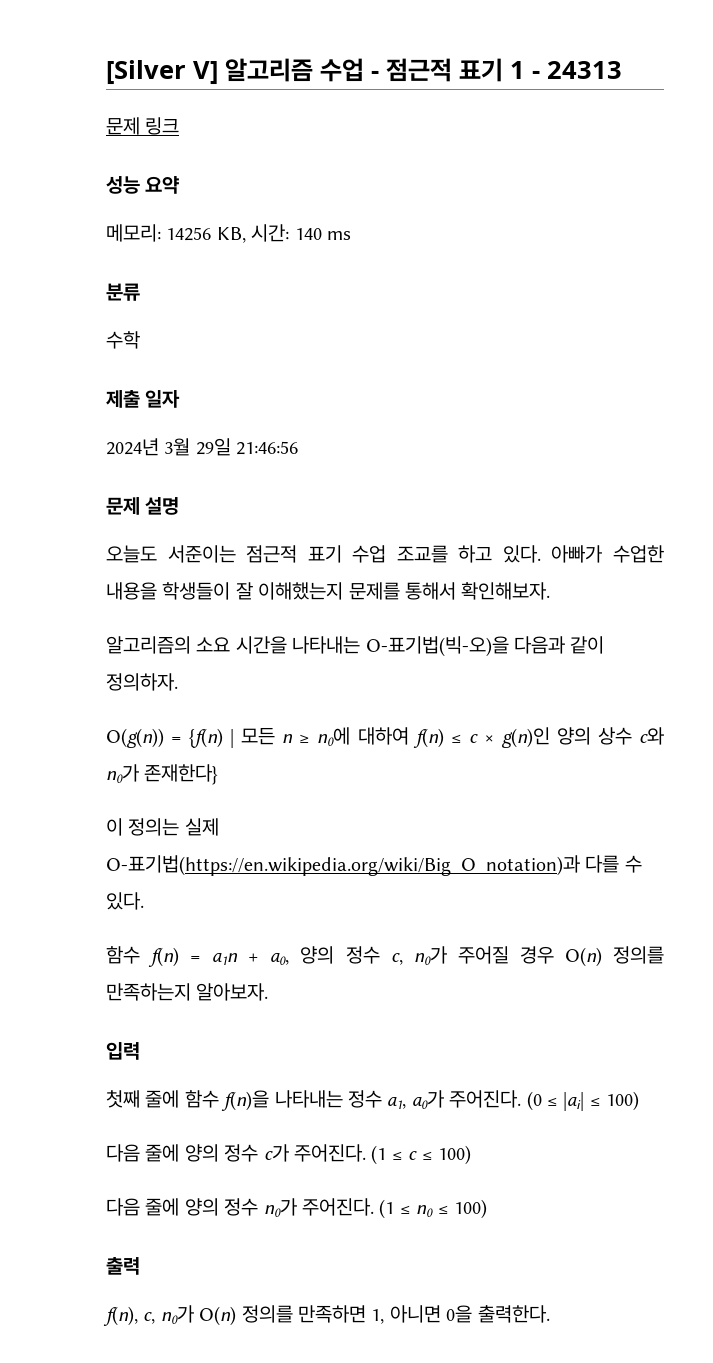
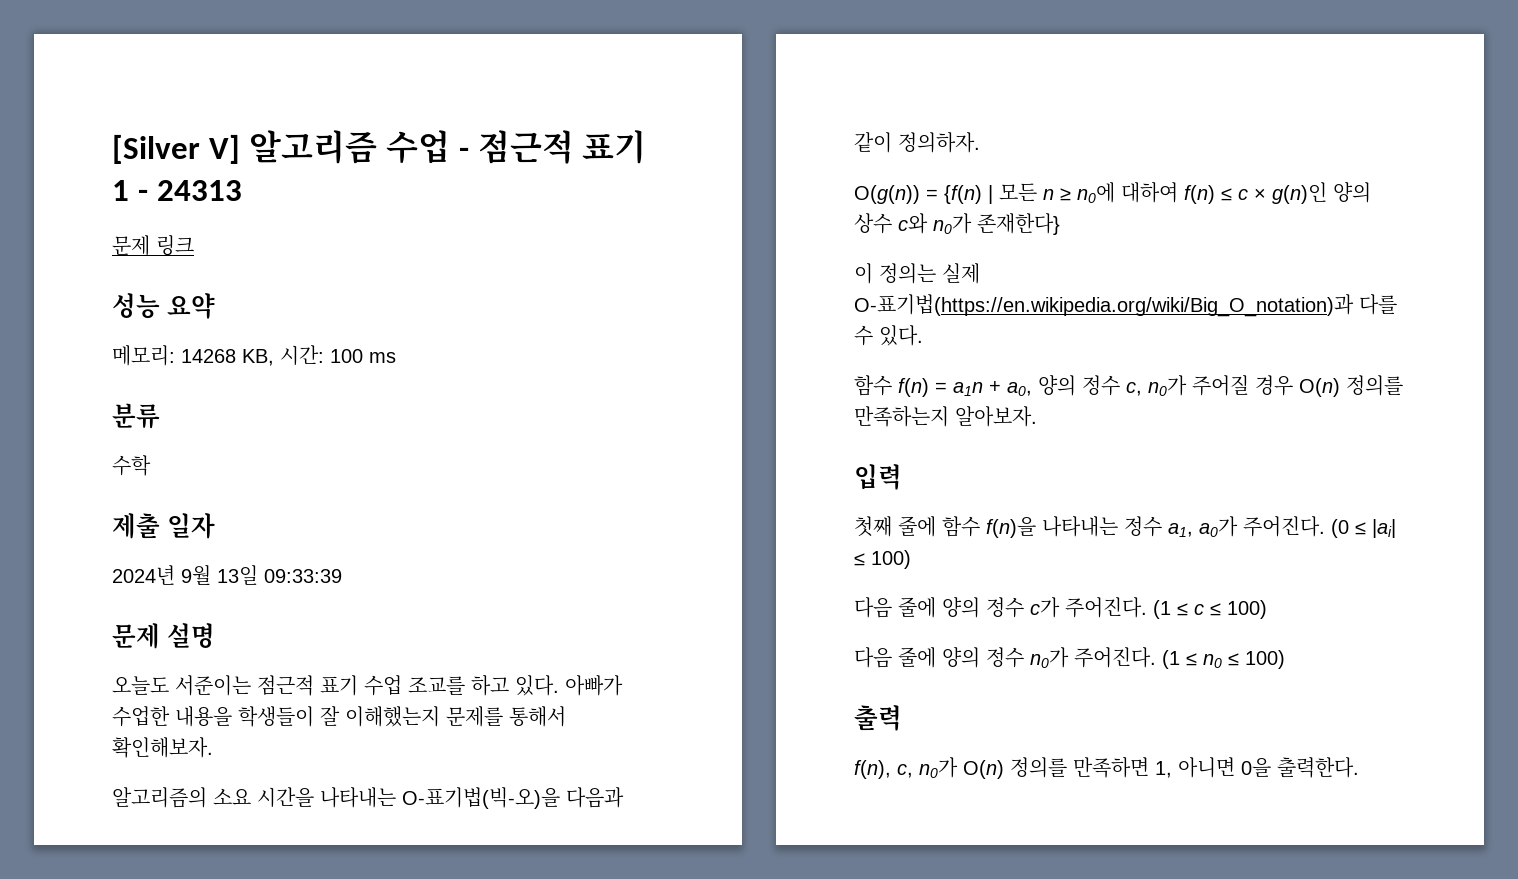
[166,227,212,241] 14256 -> [181,349,236,363] 14268
[294,228,322,240] 140 -> [330,349,363,363] 100
[164,438,299,456] 3월 29일 21:46:56 -> [181,564,342,585] 9월 13일 09:33:39

